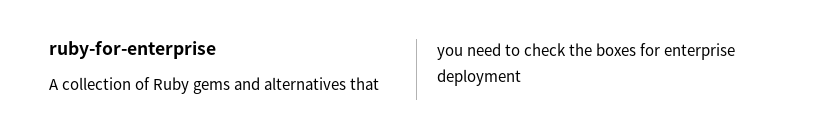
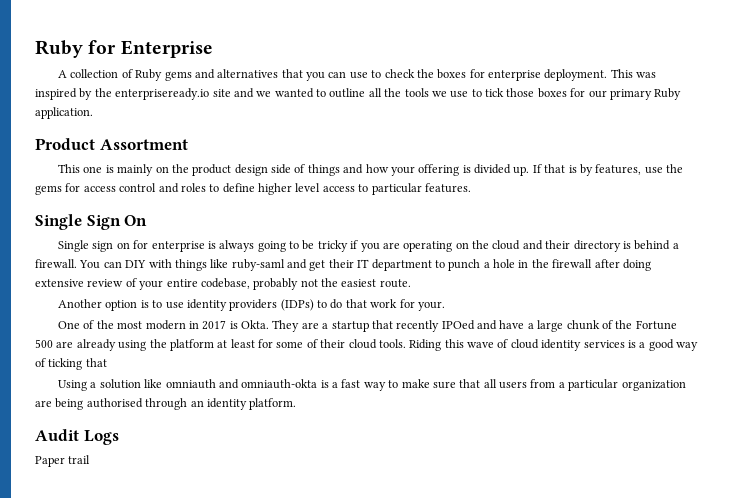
[49,40,216,59] ruby-for-enterprise -> [35,40,213,58] Ruby for Enterprise
[467,43,502,56] need -> [328,71,368,79] can use
[437,69,521,86] deployment -> [544,69,657,81] [35,88,682,100] [35,107,93,119] [35,138,188,150] [58,164,684,176] [35,183,471,195] [35,214,148,230] [58,240,679,252] [35,259,651,271] [35,278,411,290] [58,299,445,311] [58,320,677,332] [35,339,698,351] [35,358,107,370] [58,379,686,391] [35,398,297,410] [35,429,119,445] [35,455,91,467] deployment. This was inspired by the enterpriseready.io site and we wanted to outline all the tools we use to tick those boxes for our primary Ruby application. // Product Assortment // This one is mainly on the product design side of things and how your offering is divided up. If that is by features, use the gems for access control and roles to define higher level access to particular features. // Single Sign On // Single sign on for enterprise is always going to be tricky if you are operating on the cloud and their directory is behind a firewall. You can DIY with things like ruby-saml and get their IT department to punch a hole in the firewall after doing extensive review of your entire codebase, probably not the easiest route. // Another option is to use identity providers (IDPs) to do that work for your. // One of the most modern in 2017 is Okta. They are a startup that recently IPOed and have a large chunk of the Fortune 500 are already using the platform at least for some of their cloud tools. Riding this wave of cloud identity services is a good way of ticking that // Using a solution like omniauth and omniauth-okta is a fast way to make sure that all users from a particular organization are being authorised through an identity platform. // Audit Logs // Paper trail

